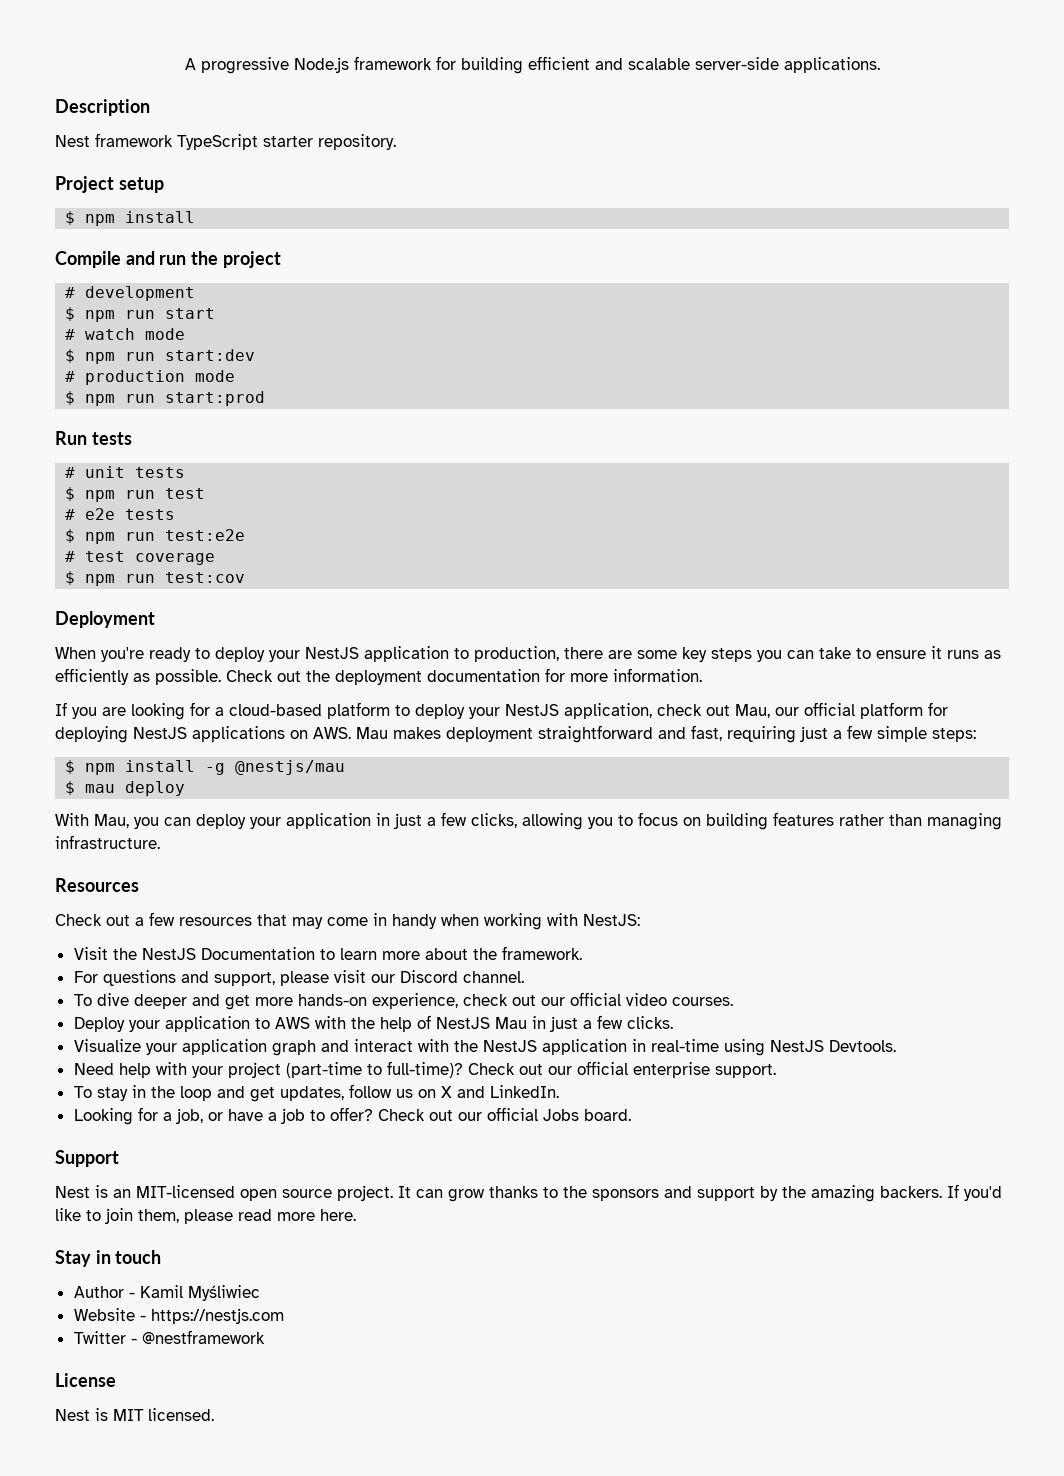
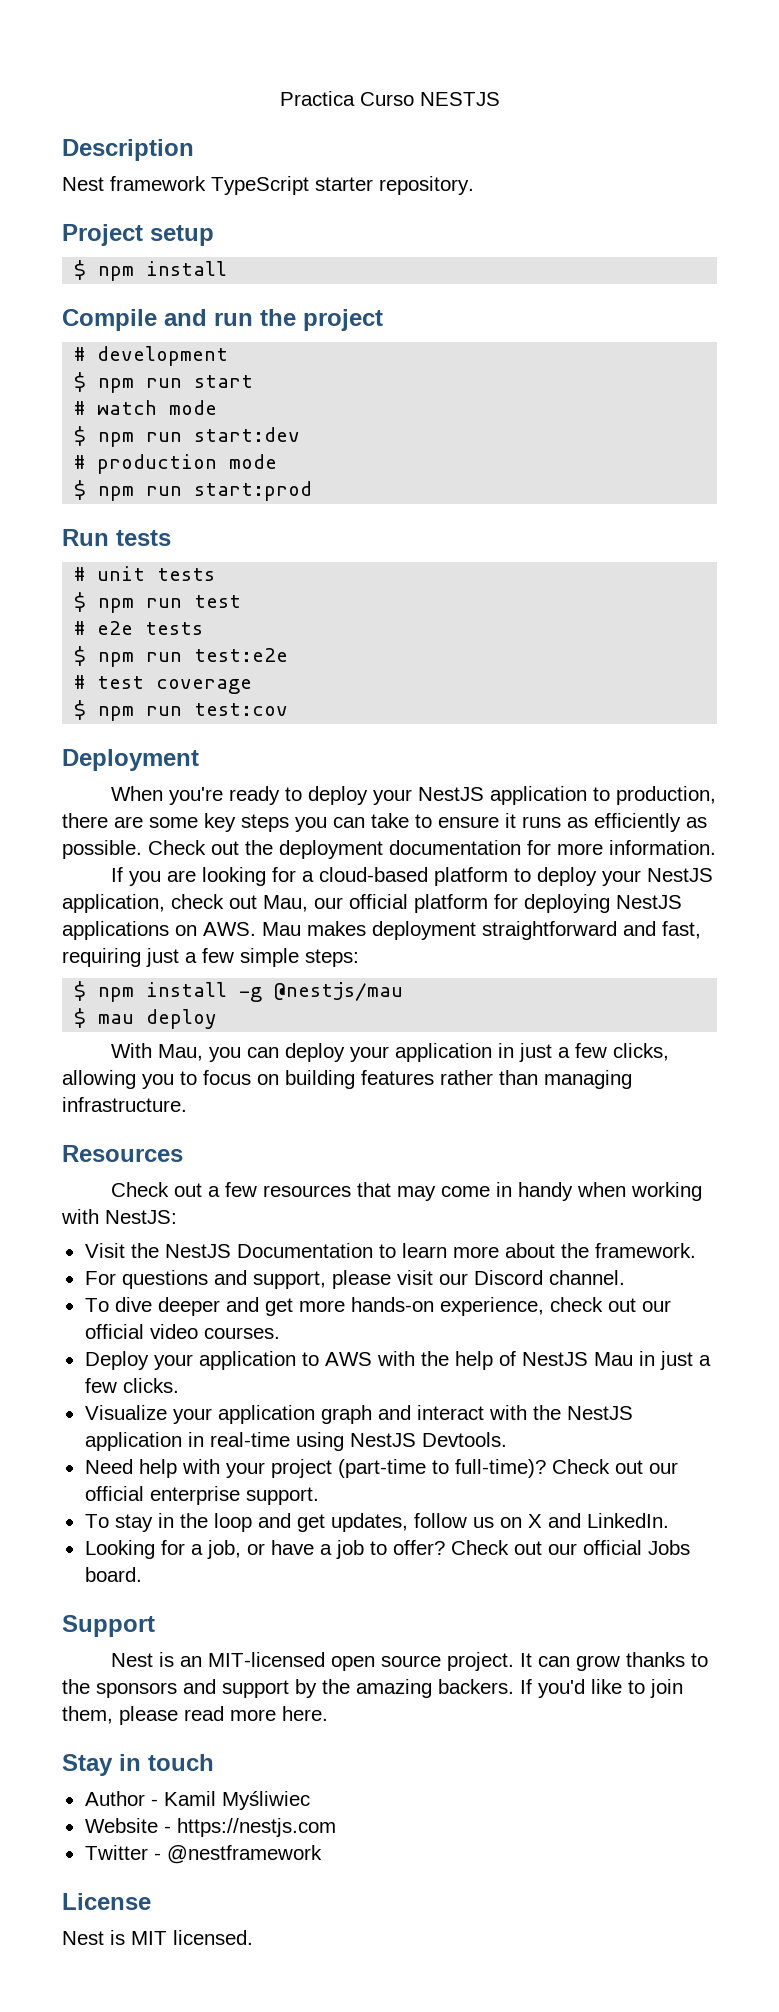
[184,56,880,74] A progressive Node.js framework for building efficient and scalable server-side applications. -> [279,91,500,106] Practica Curso NESTJS

